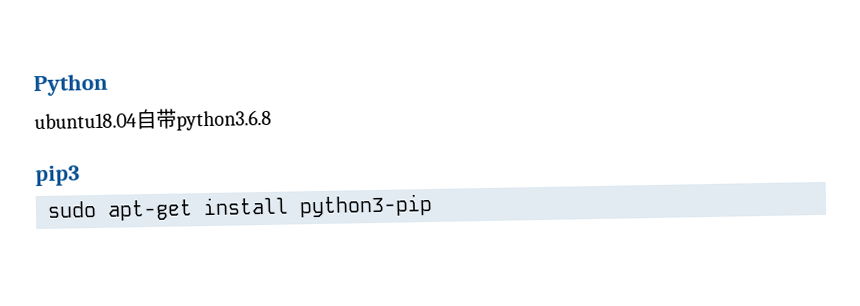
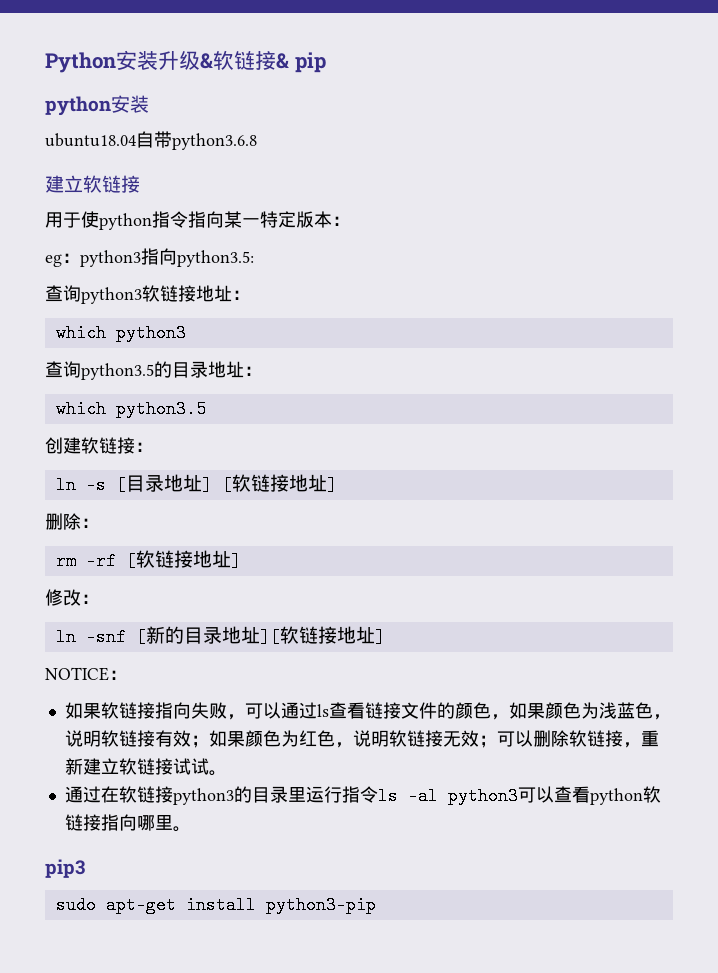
[34,108,272,131] // ubuntu18.04自带python3.6.8 -> [116,50,326,73] [45,95,149,116] [45,131,257,150] [45,175,140,193] [45,211,350,230] [45,248,254,267] [45,285,250,304] [55,324,186,342] [45,361,262,380] [55,400,206,418] [45,437,153,454] [55,474,337,494] [45,513,99,530] [55,550,241,570] [45,589,99,606] [55,626,385,646] [45,667,127,681] [64,702,671,720] [64,730,659,748] [64,758,227,776] [64,786,661,805] [64,814,191,832] 安装升级&软链接& pip // python安装 // ubuntu18.04自带python3.6.8 // 建立软链接 // 用于使python指令指向某一特定版本： // eg：python3指向python3.5: // 查询python3软链接地址： // which python3 // 查询python3.5的目录地址： // which python3.5 // 创建软链接： // ln -s [目录地址] [软链接地址] // 删除： // rm -rf [软链接地址] // 修改： // ln -snf [新的目录地址][软链接地址] // NOTICE： // 如果软链接指向失败，可以通过ls查看链接文件的颜色，如果颜色为浅蓝色，说明软链接有效；如果颜色为红色，说明软链接无效；可以删除软链接，重新建立软链接试试。 // 通过在软链接python3的目录里运行指令ls -al python3可以查看python软链接指向哪里。

